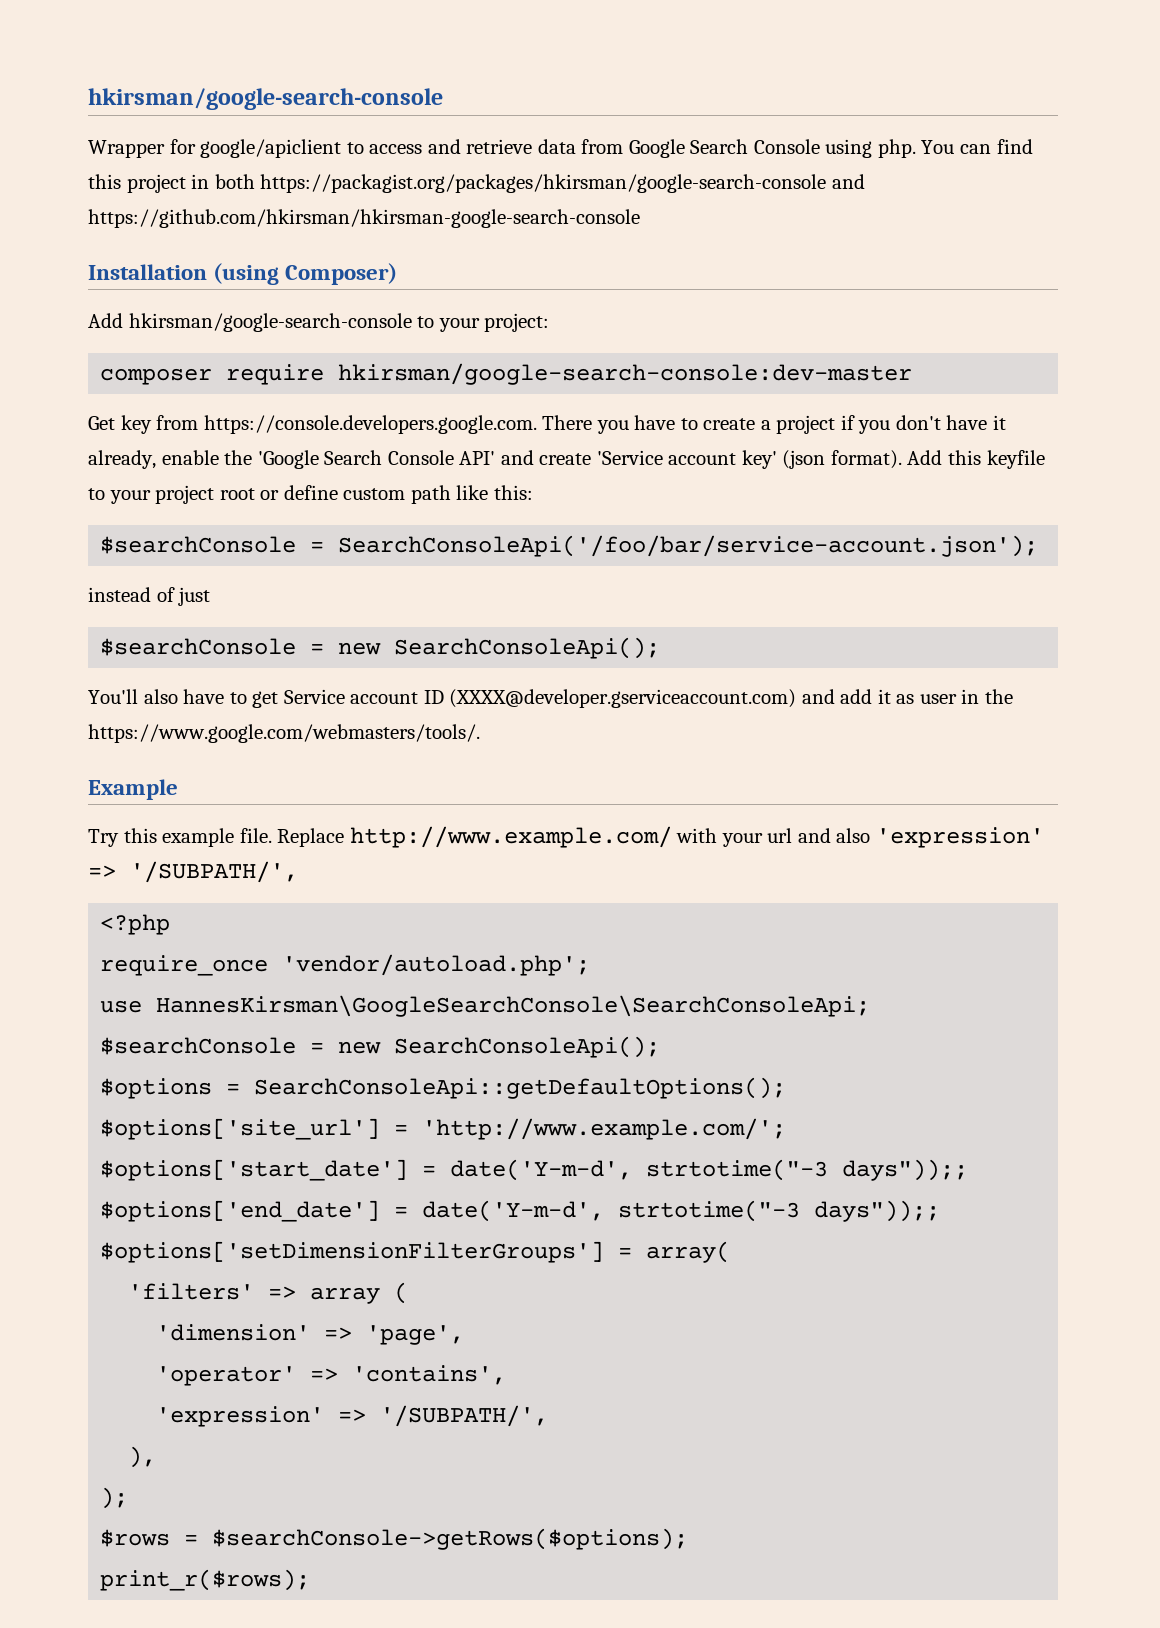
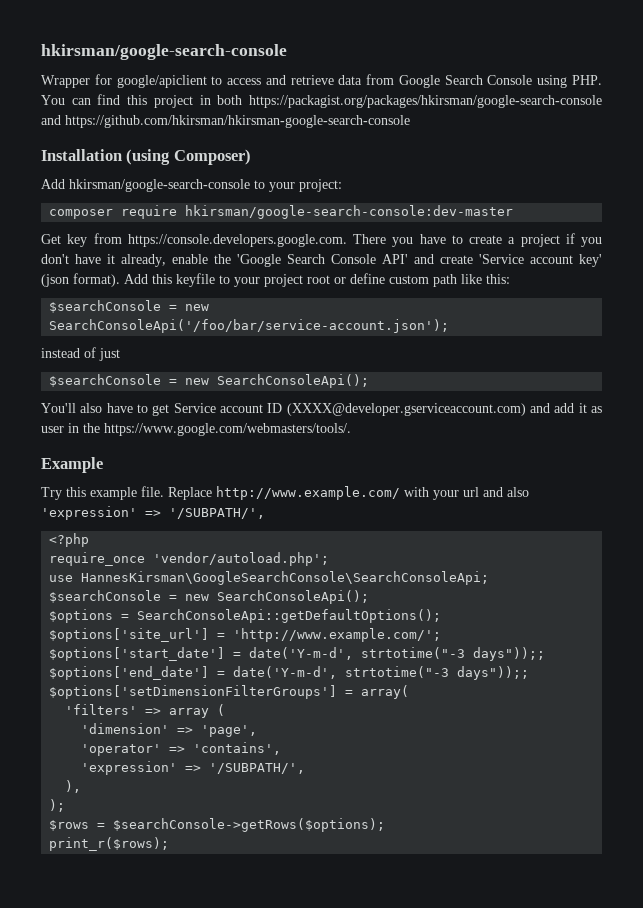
[877,139,916,158] php. -> [572,75,602,85] PHP.
(325, 547) none -> [185,304,210,311] new

